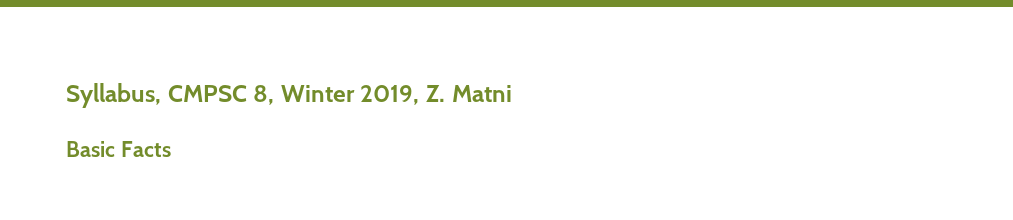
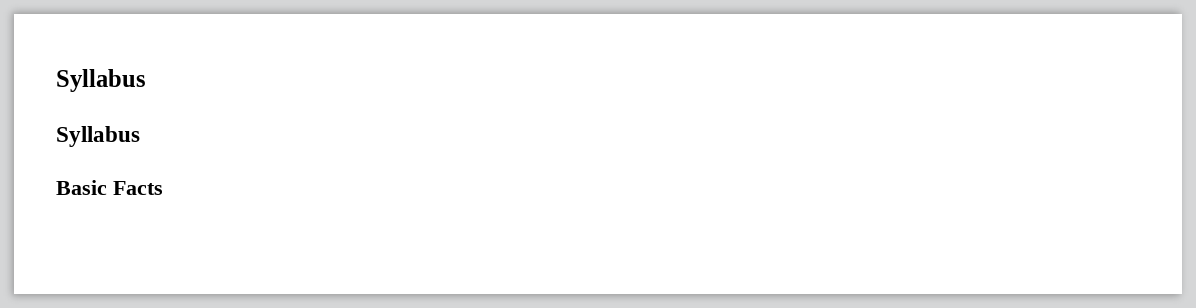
[66,83,512,108] Syllabus, CMPSC 8, Winter 2019, Z. Matni -> [56,69,146,92] [56,126,140,147] Syllabus // Syllabus

